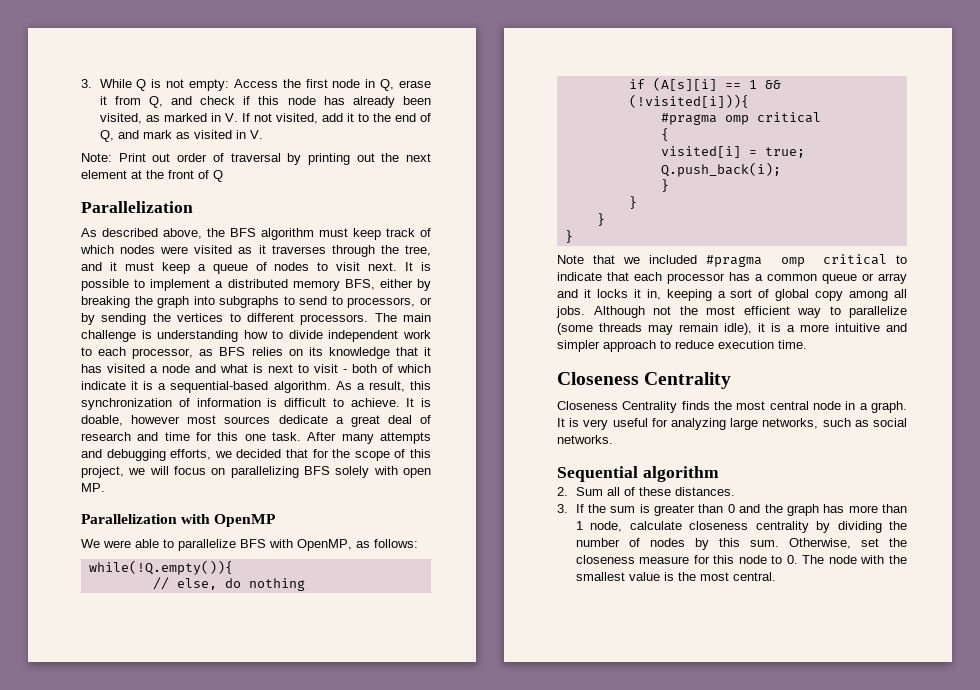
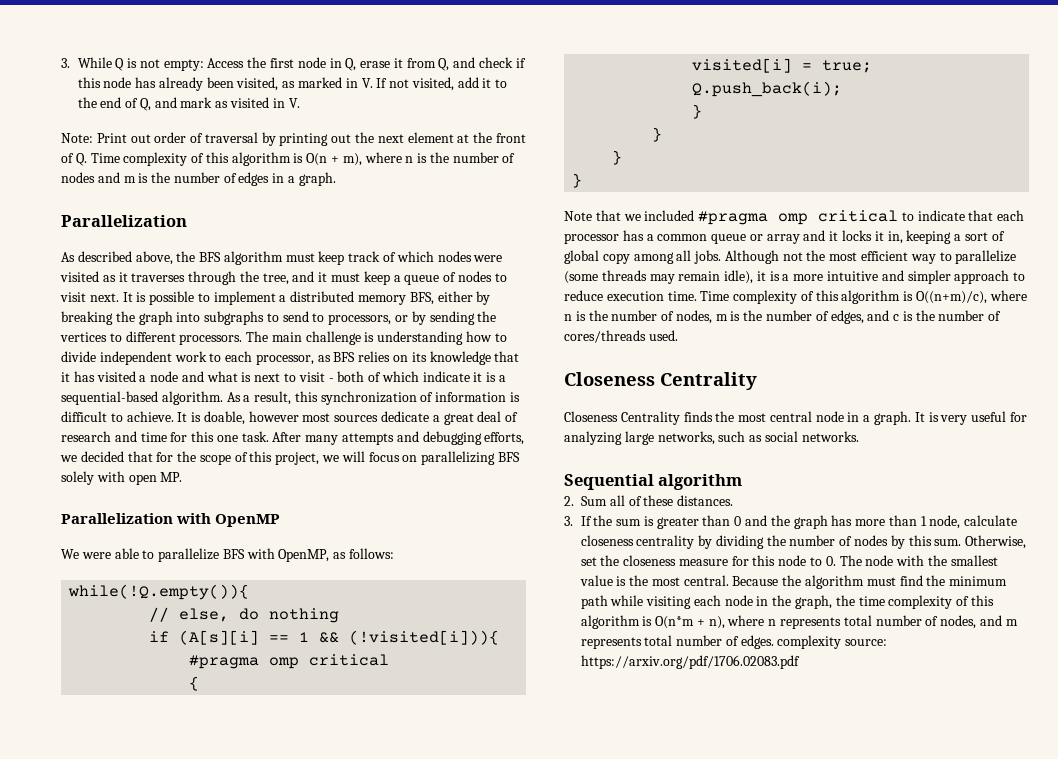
[213,170,223,182] Q -> [75,152,516,166] [61,172,336,186] Q. Time complexity of this algorithm is O(n + m), where n is the number of nodes and m is the number of edges in a graph.
(807, 344) none -> [700,290,1027,304] [564,310,1002,324] [564,330,678,343] Time complexity of this algorithm is O((n+m)/c), where n is the number of nodes, m is the number of edges, and c is the number of cores/threads used.
(776, 576) none -> [732,575,1008,589] [580,595,994,609] [580,615,1018,629] [580,635,888,649] [580,655,800,669] Because the algorithm must find the minimum path while visiting each node in the graph, the time complexity of this algorithm is O(n*m + n), where n represents total number of nodes, and m represents total number of edges. complexity source: https://arxiv.org/pdf/1706.02083.pdf

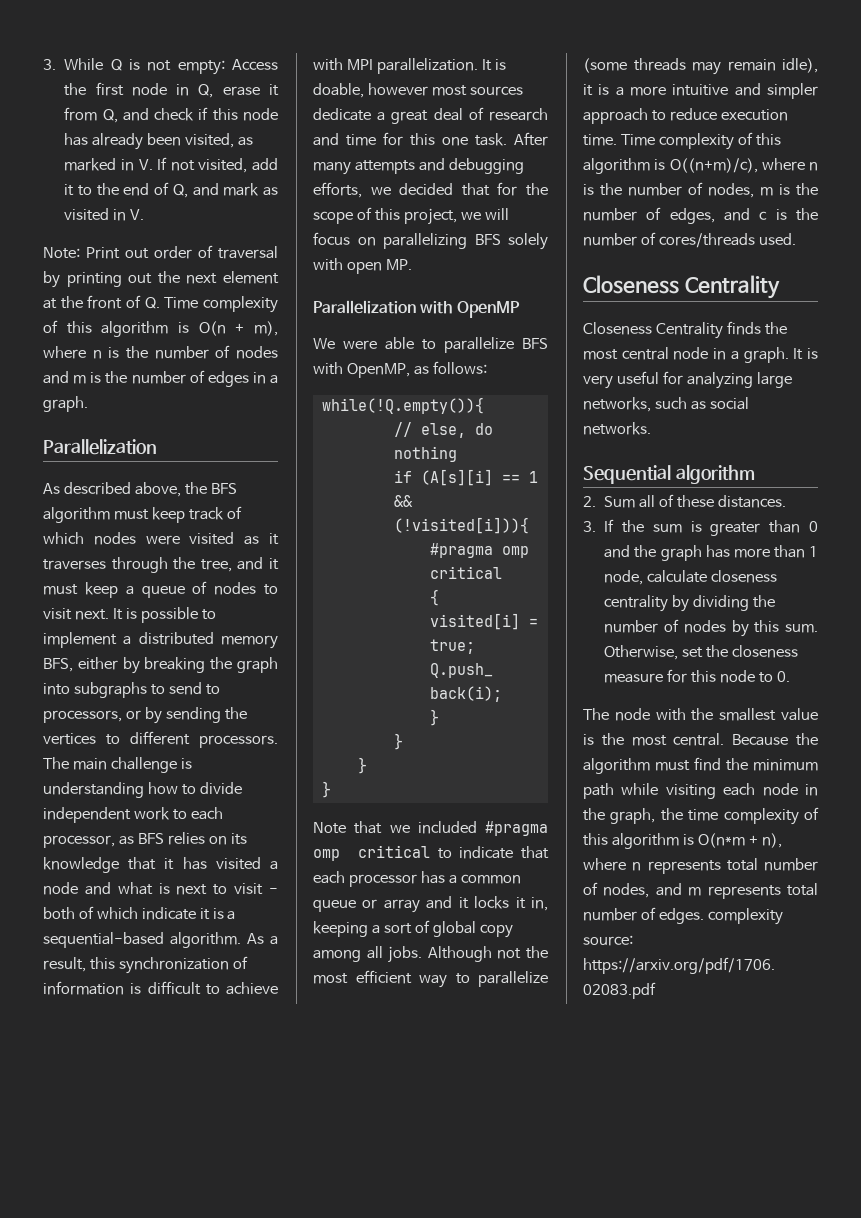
[126,411,174,422] achieve. -> [226,982,278,995] [313,58,478,74] achieve with MPI parallelization.
(836, 561) none -> (790, 676) //

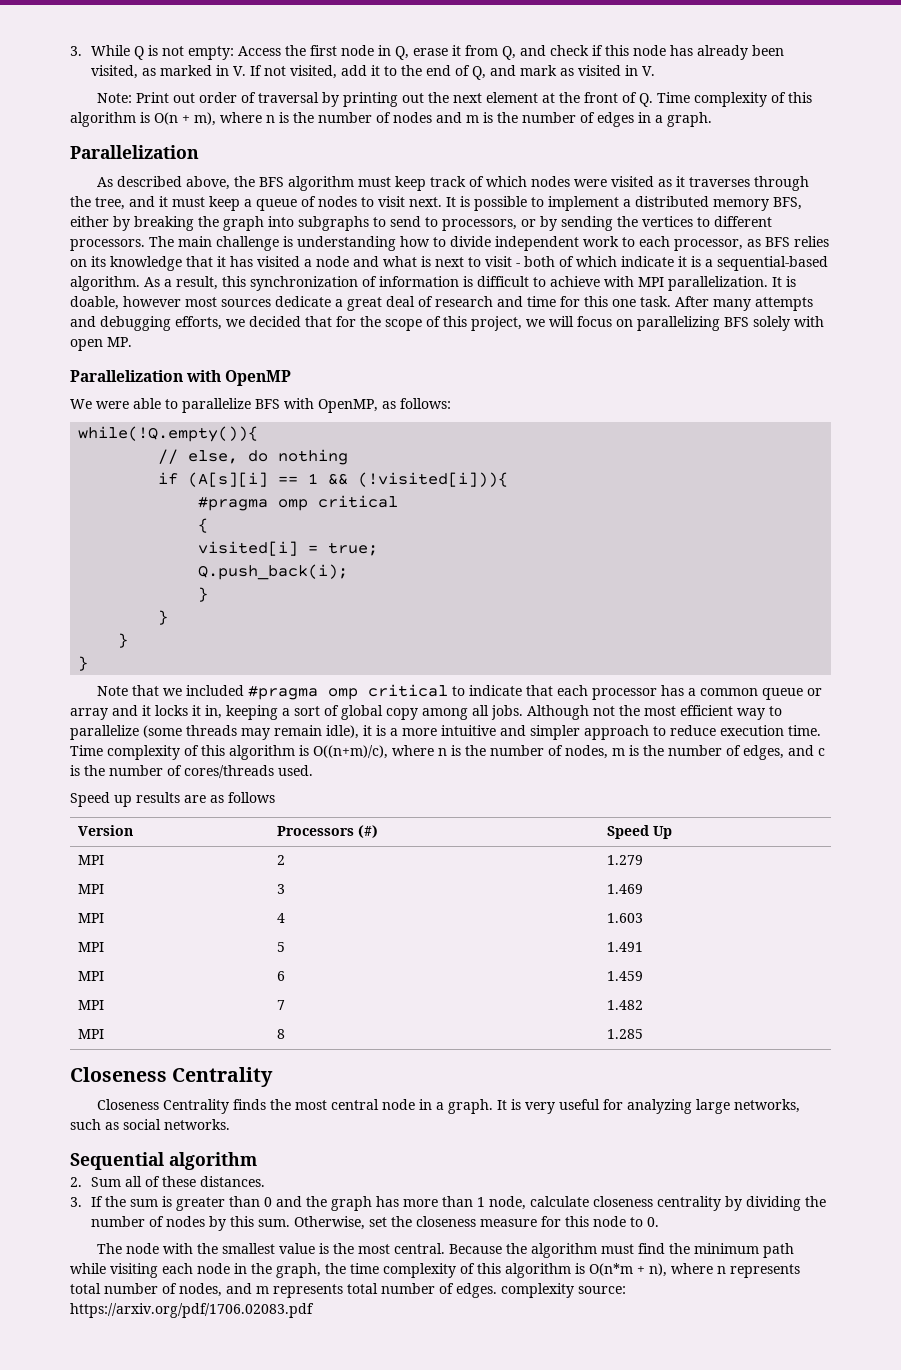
(796, 239) none -> [70,792,275,807] [77,825,133,836] [276,825,378,838] [606,825,672,839] [77,855,104,865] [276,855,285,865] [606,855,643,865] [77,884,104,894] [276,884,285,894] [606,884,643,894] [77,913,104,923] [276,913,285,923] [606,913,643,923] [77,942,104,952] [276,942,285,952] [606,942,643,952] [77,971,104,981] [276,971,285,981] [606,971,643,981] [77,1000,104,1010] [276,1000,285,1010] [606,1000,643,1010] [77,1029,104,1039] [276,1029,285,1039] [606,1029,643,1039] // Speed up results are as follows // Version | Processors (#) | Speed Up // MPI | 2 | 1.279 // MPI | 3 | 1.469 // MPI | 4 | 1.603 // MPI | 5 | 1.491 // MPI | 6 | 1.459 // MPI | 7 | 1.482 // MPI | 8 | 1.285

